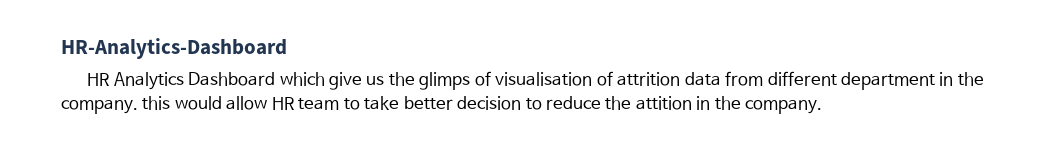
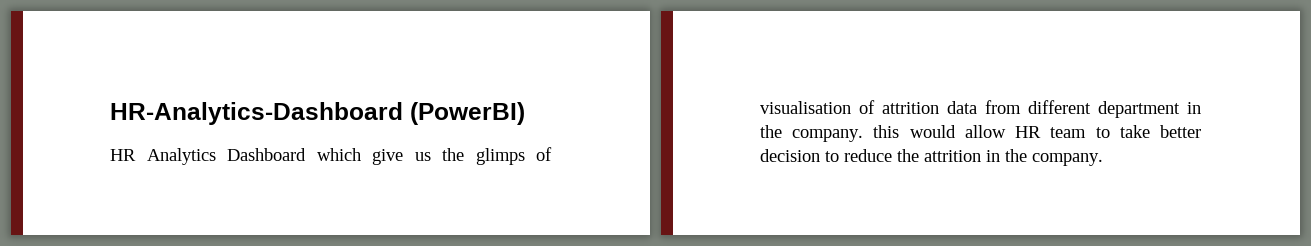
(287, 48) none -> [410,102,525,125] (PowerBI)
[635,96,692,110] attition -> [924,150,981,162] attrition

